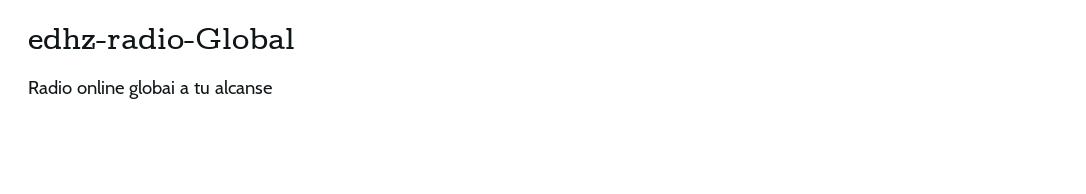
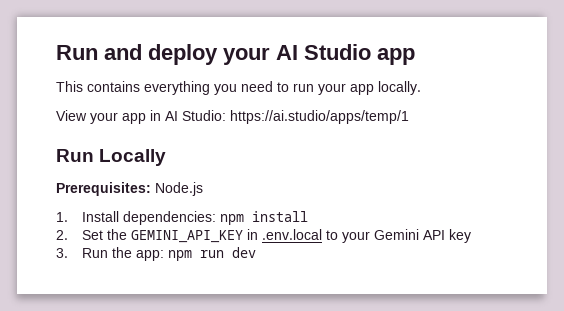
[28,28,295,50] [28,80,272,99] edhz-radio-Global // Radio online globai a tu alcanse -> [56,44,415,65] [56,81,421,95] [56,110,409,124] [56,149,167,166] [56,182,203,196] [56,211,309,225] [56,229,472,243] [56,247,257,261] Run and deploy your AI Studio app // This contains everything you need to run your app locally. // View your app in AI Studio: https://ai.studio/apps/temp/1 // Run Locally // Prerequisites: Node.js // 1. Install dependencies: npm install // 2. Set the GEMINI_API_KEY in .env.local to your Gemini API key // 3. Run the app: npm run dev

